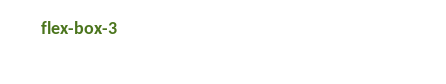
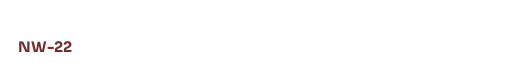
[41,21,117,34] flex-box-3 -> [18,41,72,52] NW-22

